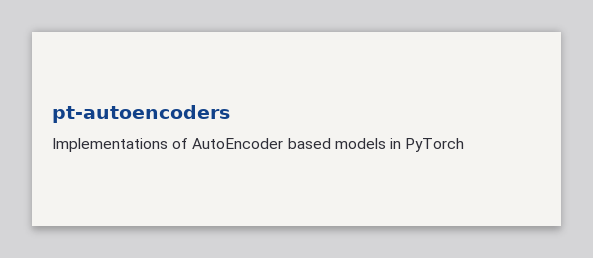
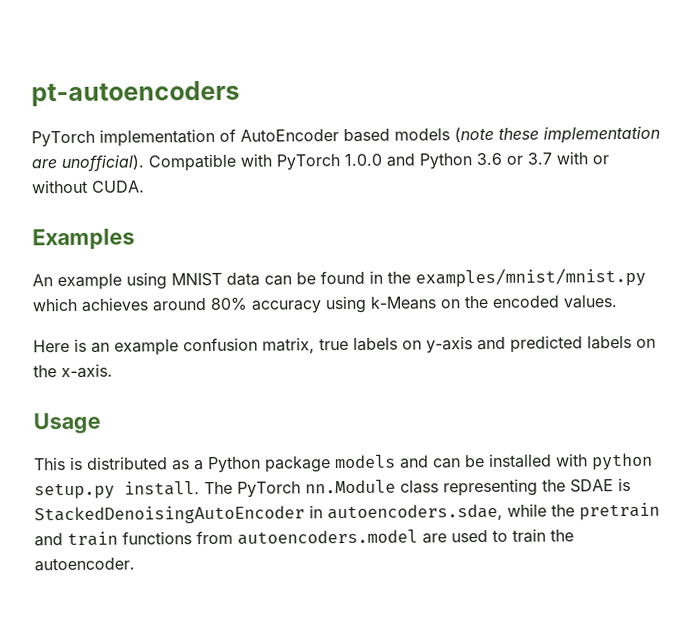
[52,138,168,152] Implementations -> [31,128,215,148] PyTorch implementation
[389,138,465,152] in PyTorch -> [454,125,660,144] [31,151,609,173] [32,179,145,194] [32,228,135,251] [32,267,646,291] [32,295,617,314] [33,335,656,356] [33,363,113,379] [33,412,101,435] [34,452,653,474] [34,477,631,500] [34,502,660,525] [34,528,574,547] [34,557,135,572] (note these implementation are unofficial). Compatible with PyTorch 1.0.0 and Python 3.6 or 3.7 with or without CUDA. // Examples // An example using MNIST data can be found in the examples/mnist/mnist.py which achieves around 80% accuracy using k-Means on the encoded values. // Here is an example confusion matrix, true labels on y-axis and predicted labels on the x-axis. // Usage // This is distributed as a Python package models and can be installed with python setup.py install. The PyTorch nn.Module class representing the SDAE is StackedDenoisingAutoEncoder in autoencoders.sdae, while the pretrain and train functions from autoencoders.model are used to train the autoencoder.

